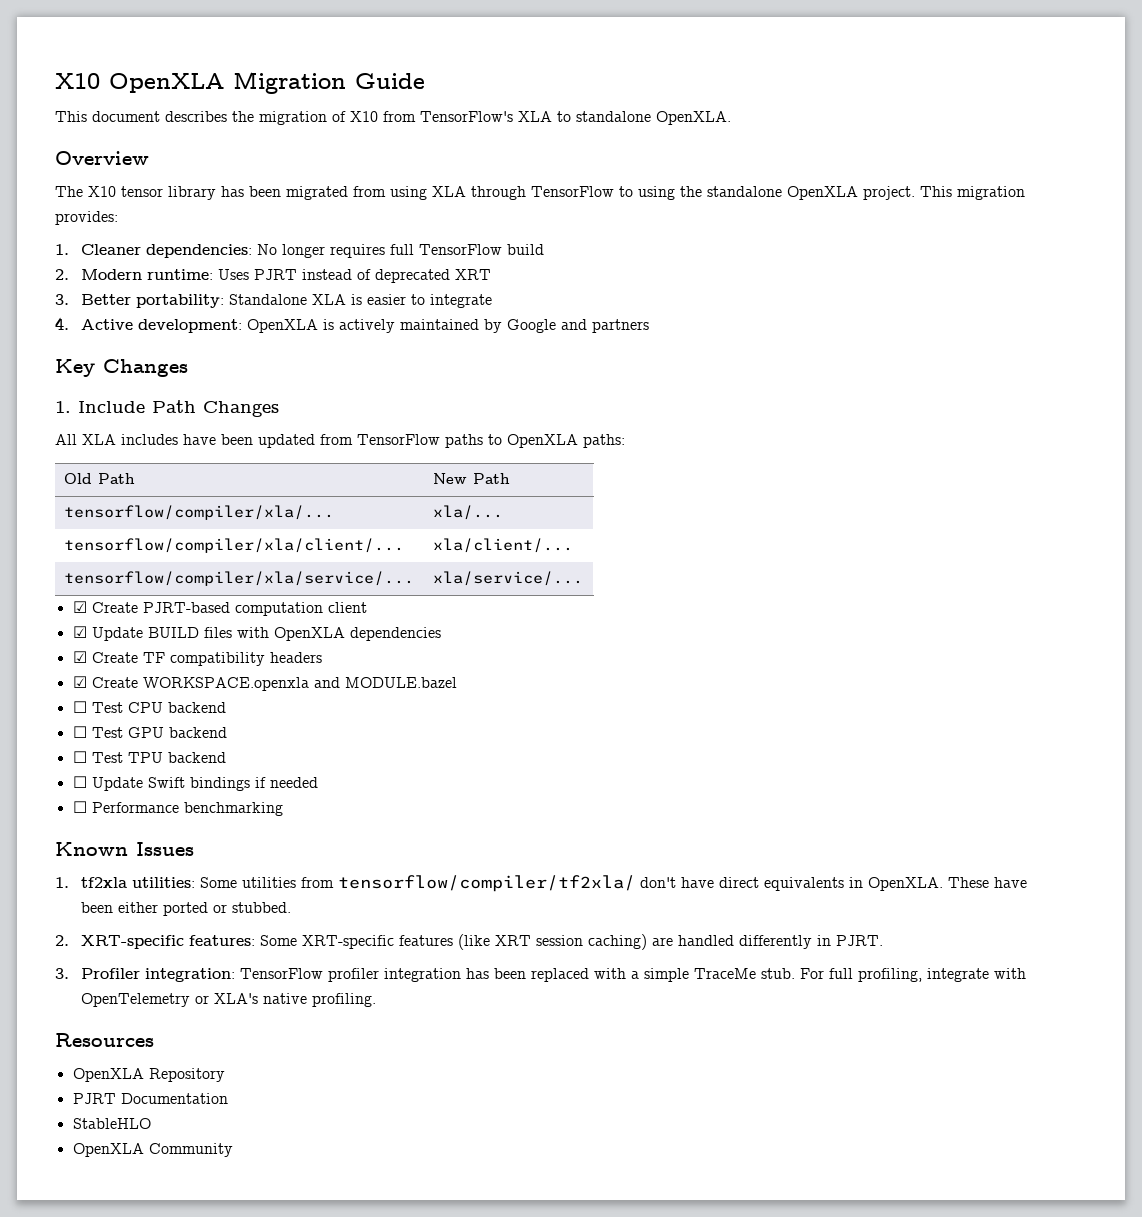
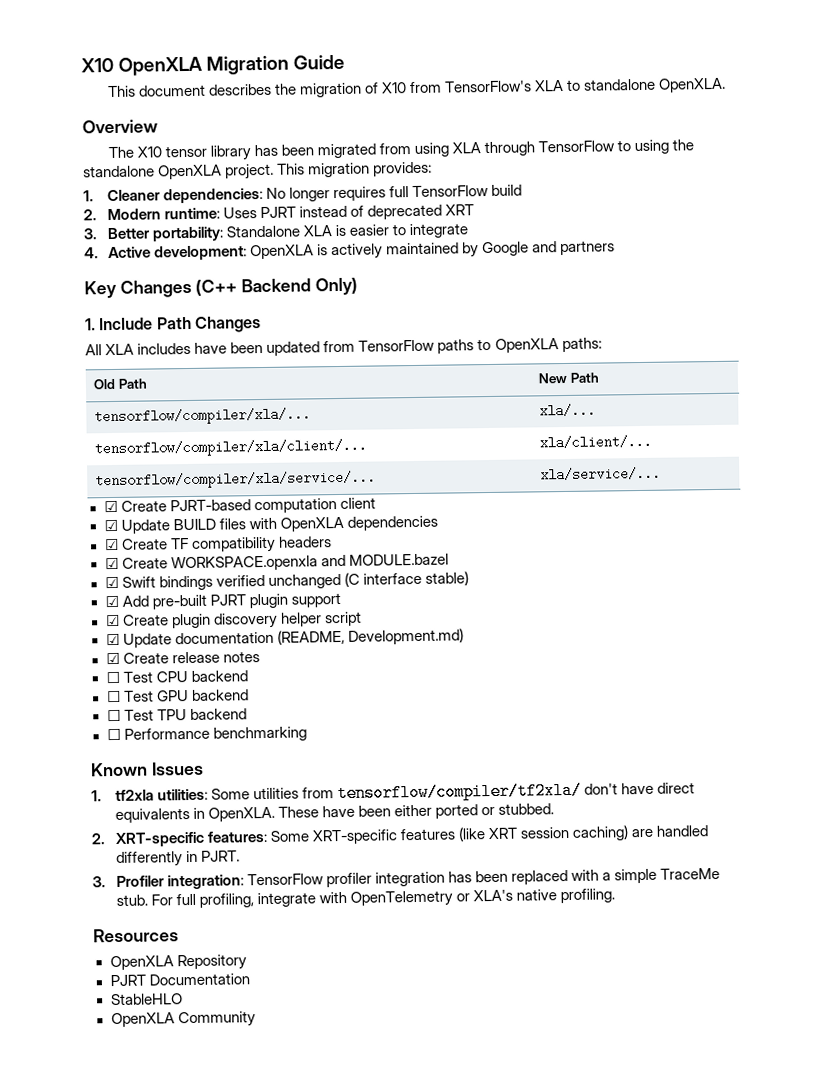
(188, 368) none -> [195,277,358,296] (C++ Backend Only)
(457, 682) none -> [104,571,469,591] [104,592,341,610] [105,611,362,629] [105,628,464,648] [105,651,260,665] // ☑ Swift bindings verified unchanged (C interface stable) // ☑ Add pre-built PJRT plugin support // ☑ Create plugin discovery helper script // ☑ Update documentation (README, Development.md) // ☑ Create release notes
[72,776,318,791] // ☐ Update Swift bindings if needed -> (247, 714) none

